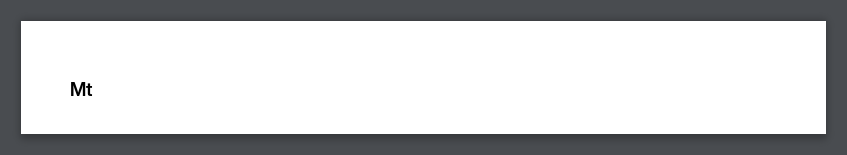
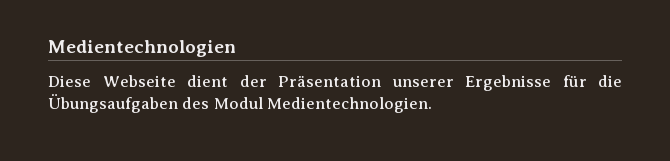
[70,82,93,96] Mt -> [48,40,236,57] [48,75,622,91] [48,94,433,113] Medientechnologien // Diese Webseite dient der Präsentation unserer Ergebnisse für die Übungsaufgaben des Modul Medientechnologien.

